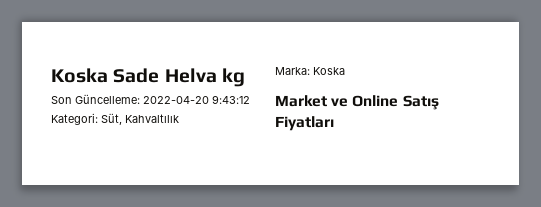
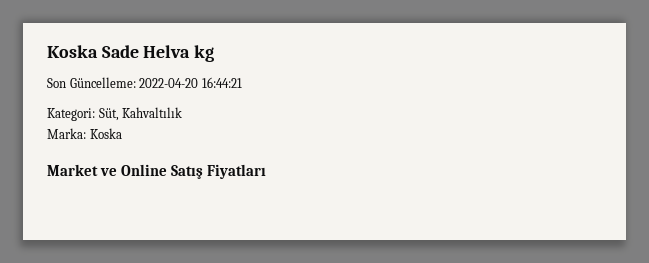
[212,95,250,104] 9:43:12 -> [201,77,242,88] 16:44:21

